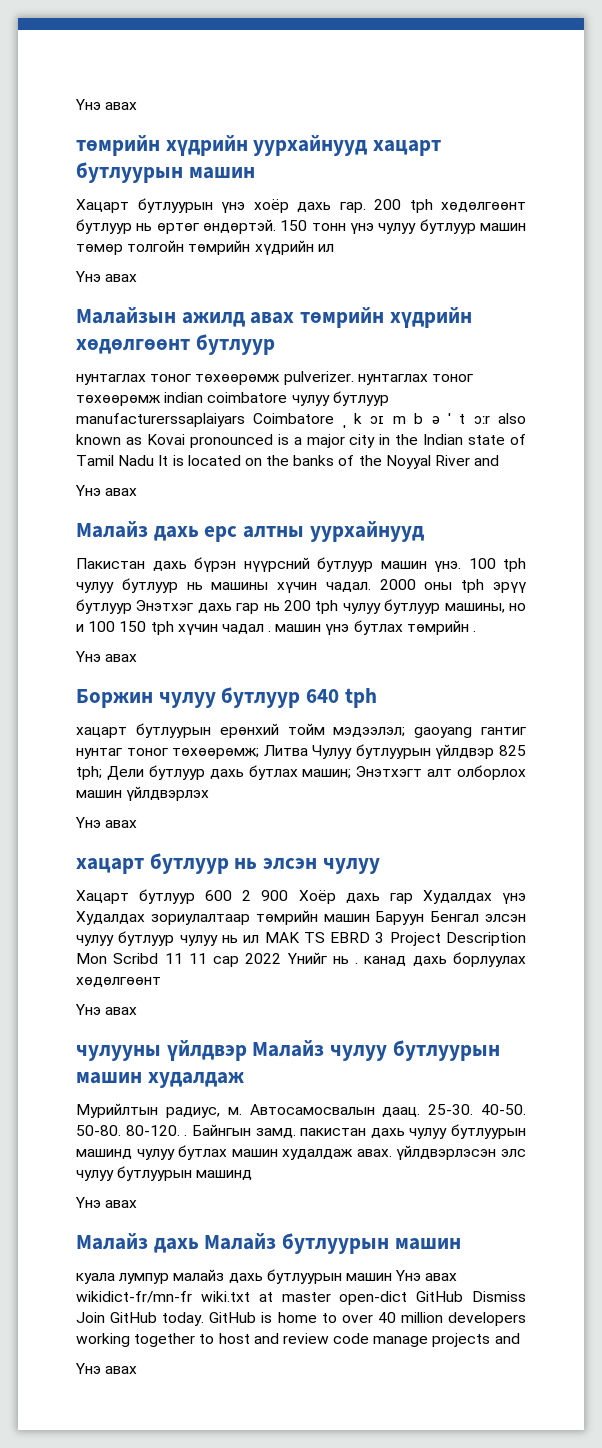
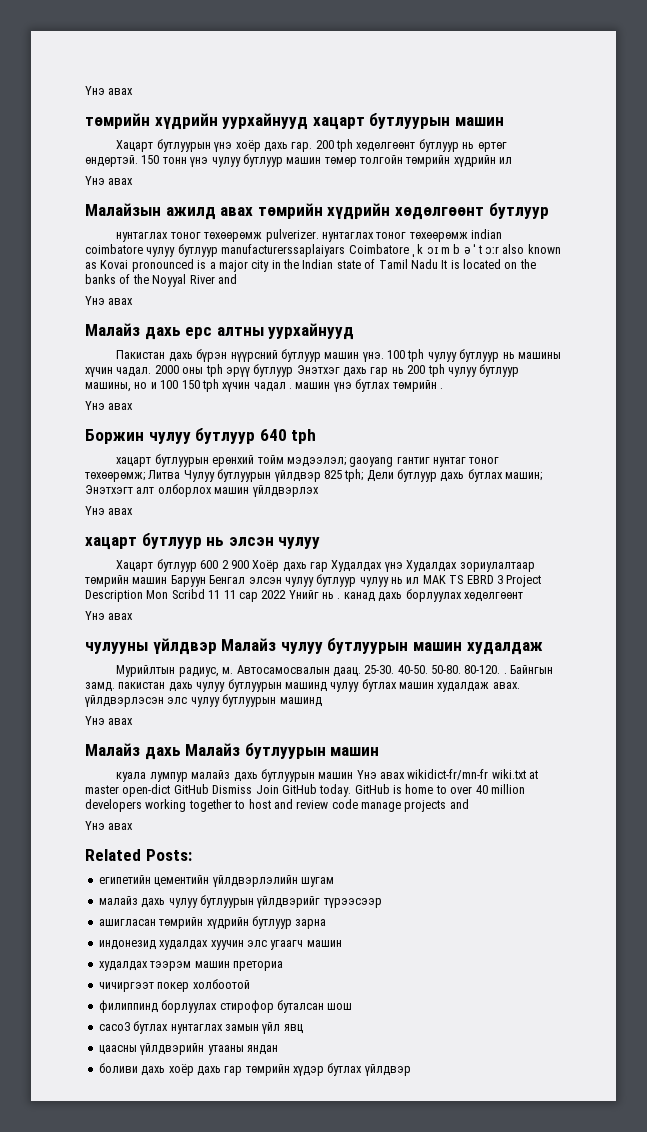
(138, 1370) none -> [85,849,192,861] [98,875,334,887] [98,895,382,908] [98,916,327,929] [98,940,342,950] [98,961,283,971] [98,979,250,992] [98,1000,353,1013] [98,1021,303,1034] [98,1043,278,1055] [98,1063,411,1076] // Related Posts: // египетийн цементийн үйлдвэрлэлийн шугам // малайз дахь чулуу бутлуурын үйлдвэрийг түрээсээр // ашигласан төмрийн хүдрийн бутлуур зарна // индонезид худалдах хуучин элс угаагч машин // худалдах тээрэм машин преториа // чичиргээт покер холбоотой // филиппинд борлуулах стирофор буталсан шош // caco3 бутлах нунтаглах замын үйл явц // цаасны үйлдвэрийн утааны яндан // боливи дахь хоёр дахь гар төмрийн хүдэр бутлах үйлдвэр

